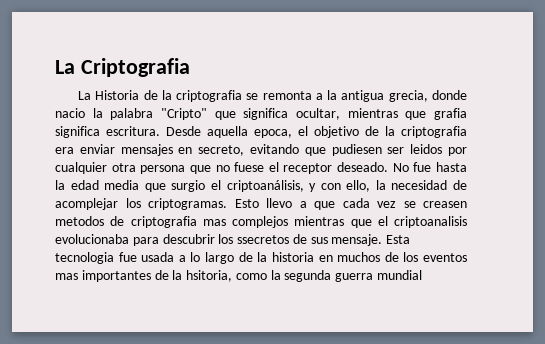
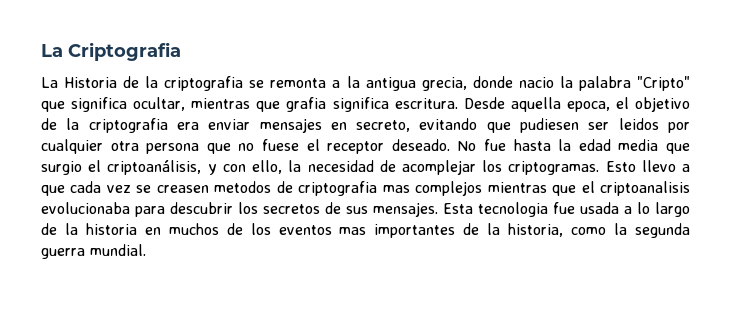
[237,235,290,244] ssecretos -> [263,204,320,214] secretos
[331,234,383,246] mensaje. -> [373,202,438,217] mensajes.
[186,270,233,282] hsitoria, -> [508,223,564,237] historia,
[377,270,423,280] mundial -> [90,244,146,256] mundial.

